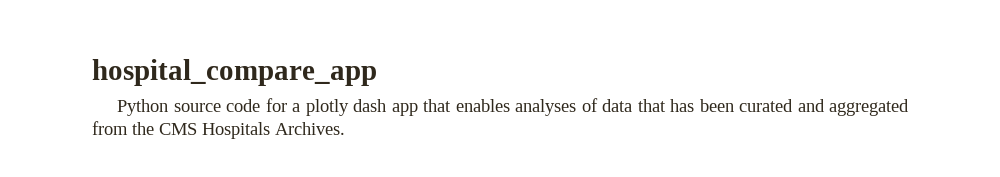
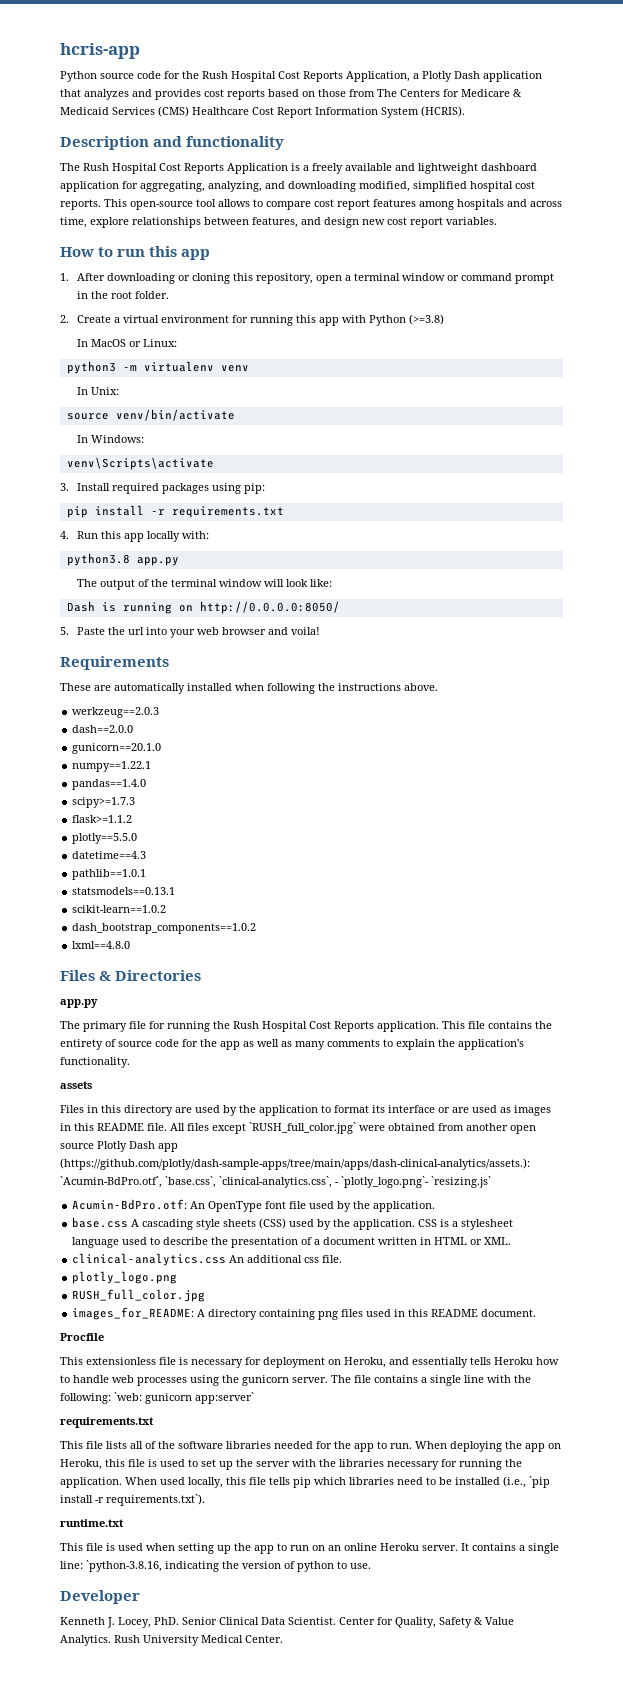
[92,59,377,86] hospital_compare_app -> [60,43,140,59] hcris-app
[292,98,910,116] [92,121,345,139] a plotly dash app that enables analyses of data that has been curated and aggregated from the CMS Hospitals Archives. -> [182,71,542,82] [60,89,522,100] [60,106,465,118] [60,136,285,150] [60,163,537,174] [60,181,535,192] [60,199,562,210] [60,217,497,228] [60,246,211,260] [60,273,555,284] [77,291,170,299] [60,314,445,326] [77,339,178,347] [66,361,249,374] [77,387,120,395] [66,409,235,421] [77,435,145,443] [66,457,214,470] [60,483,266,494] [66,505,284,518] [60,531,210,542] [66,553,179,566] [77,579,333,590] [66,601,340,614] [60,627,321,638] [60,656,169,670] [60,683,438,694] [72,707,160,718] [72,725,134,733] [72,743,162,754] [72,761,152,772] [72,779,147,790] [72,797,136,808] [72,815,133,823] [72,833,138,844] [72,851,147,859] [72,869,147,880] [72,887,176,895] [72,905,167,913] [72,923,257,934] [72,941,131,949] [60,970,202,981] [60,999,98,1008] [60,1021,552,1032] [60,1039,524,1050] [60,1057,130,1068] [60,1081,92,1089] [60,1105,551,1116] [60,1122,536,1134] [60,1141,178,1152] [60,1158,530,1170] [60,1176,491,1188] [72,1199,436,1212] [72,1217,514,1230] [72,1237,512,1248] [72,1253,343,1266] [72,1271,178,1284] [72,1289,206,1302] [72,1307,537,1320] [60,1333,104,1341] [60,1357,559,1368] [60,1375,531,1386] [60,1392,254,1404] [60,1417,154,1428] [60,1441,561,1452] [60,1459,522,1470] [60,1476,550,1488] [60,1494,205,1506] [60,1519,124,1527] [60,1543,559,1554] [60,1560,371,1572] [60,1590,140,1604] [60,1617,514,1628] [60,1635,283,1646] the Rush Hospital Cost Reports Application, a Plotly Dash application that analyzes and provides cost reports based on those from The Centers for Medicare & Medicaid Services (CMS) Healthcare Cost Report Information System (HCRIS). // Description and functionality // The Rush Hospital Cost Reports Application is a freely available and lightweight dashboard application for aggregating, analyzing, and downloading modified, simplified hospital cost reports. This open-source tool allows to compare cost report features among hospitals and across time, explore relationships between features, and design new cost report variables. // How to run this app // 1. After downloading or cloning this repository, open a terminal window or command prompt in the root folder. // 2. Create a virtual environment for running this app with Python (>=3.8) // In MacOS or Linux: // python3 -m virtualenv venv // In Unix: // source venv/bin/activate // In Windows: // venv\Scripts\activate // 3. Install required packages using pip: // pip install -r requirements.txt // 4. Run this app locally with: // python3.8 app.py // The output of the terminal window will look like: // Dash is running on http://0.0.0.0:8050/ // 5. Paste the url into your web browser and voila! // Requirements // These are automatically installed when following the instructions above. // werkzeug==2.0.3 // dash==2.0.0 // gunicorn==20.1.0 // numpy==1.22.1 // pandas==1.4.0 // scipy>=1.7.3 // flask>=1.1.2 // plotly==5.5.0 // datetime==4.3 // pathlib==1.0.1 // statsmodels==0.13.1 // scikit-learn==1.0.2 // dash_bootstrap_components==1.0.2 // lxml==4.8.0 // Files & Directories // app.py // The primary file for running the Rush Hospital Cost Reports application. This file contains the entirety of source code for the app as well as many comments to explain the application's functionality. // assets // Files in this directory are used by the application to format its interface or are used as images in this README file. All files except `RUSH_full_color.jpg` were obtained from another open source Plotly Dash app (https://github.com/plotly/dash-sample-apps/tree/main/apps/dash-clinical-analytics/assets.): `Acumin-BdPro.otf`, `base.css`, `clinical-analytics.css`, - `plotly_logo.png`- `resizing.js` // Acumin-BdPro.otf: An OpenType font file used by the application. // base.css A cascading style sheets (CSS) used by the application. CSS is a stylesheet language used to describe the presentation of a document written in HTML or XML. // clinical-analytics.css An additional css file. // plotly_logo.png // RUSH_full_color.jpg // images_for_README: A directory containing png files used in this README document. // Procfile // This extensionless file is necessary for deployment on Heroku, and essentially tells Heroku how to handle web processes using the gunicorn server. The file contains a single line with the following: `web: gunicorn app:server` // requirements.txt // This file lists all of the software libraries needed for the app to run. When deploying the app on Heroku, this file is used to set up the server with the libraries necessary for running the application. When used locally, this file tells pip which libraries need to be installed (i.e., `pip install -r requirements.txt`). // runtime.txt // This file is used when setting up the app to run on an online Heroku server. It contains a single line: `python-3.8.16, indicating the version of python to use. // Developer // Kenneth J. Locey, PhD. Senior Clinical Data Scientist. Center for Quality, Safety & Value Analytics. Rush University Medical Center.

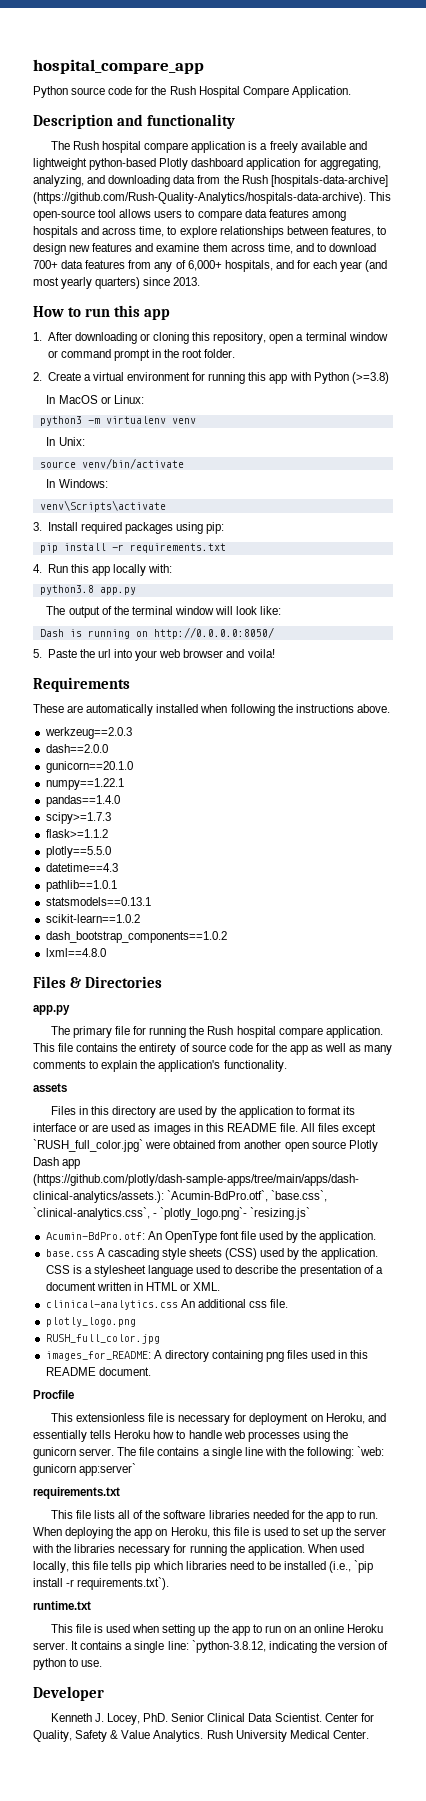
[60,43,140,59] hcris-app -> [33,59,204,74] hospital_compare_app
[278,71,542,82] [60,89,522,100] [60,106,465,118] Cost Reports Application, a Plotly Dash application that analyzes and provides cost reports based on those from The Centers for Medicare & Medicaid Services (CMS) Healthcare Cost Report Information System (HCRIS). -> [242,86,351,98] Compare Application.
[112,163,288,174] Hospital Cost Reports Application -> [101,141,246,153] hospital compare application
(478, 168) none -> [89,158,189,170] python-based Plotly
[359,181,535,192] [60,199,101,210] modified, simplified hospital cost reports. -> [173,175,388,187] [33,192,366,204] data from the Rush [hospitals-data-archive] (https://github.com/Rush-Quality-Analytics/hospitals-data-archive).
(250, 203) none -> [154,210,183,218] users
[314,199,370,210] cost report -> [244,209,267,218] data
(87, 222) none -> [167,226,177,235] to
[301,217,321,225] and -> [376,226,386,235] to
[387,217,497,228] cost report variables. -> [92,243,377,254] [33,260,388,272] [33,277,201,289] features and examine them across time, and to download 700+ data features from any of 6,000+ hospitals, and for each year (and most yearly quarters) since 2013.
[262,1021,374,1032] Hospital Cost Reports -> [236,1026,323,1038] hospital compare
[86,1560,162,1572] `python-3.8.16, -> [191,1640,266,1653] `python-3.8.12,

